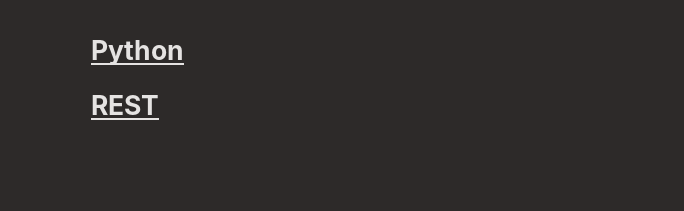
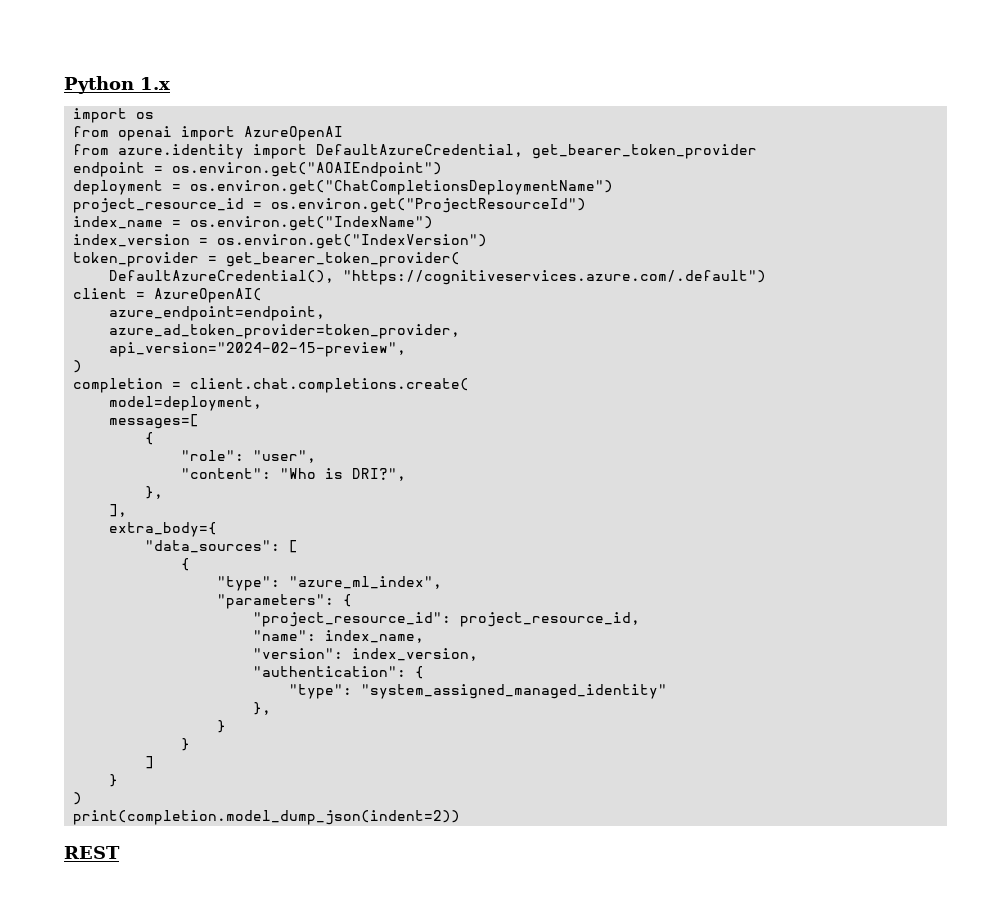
(184, 53) none -> [140,77,170,90] [73,108,155,123] [73,126,344,141] [73,144,758,159] [73,162,443,177] [73,180,614,195] [73,198,587,213] [73,216,434,231] [73,234,488,249] [73,252,461,267] [109,270,767,285] [73,288,263,303] [109,306,326,321] [109,324,461,339] [109,342,407,357] [73,360,83,373] [73,378,470,393] [109,396,263,411] [109,414,200,429] [145,432,155,445] [181,450,317,463] [181,468,407,481] [145,486,164,499] [109,504,128,517] [109,522,218,537] [145,540,299,553] [181,558,191,571] [217,576,443,591] [217,594,353,609] [253,612,641,627] [253,630,425,643] [253,648,479,661] [253,666,425,679] [289,684,668,699] [253,702,272,715] [217,720,227,733] [181,738,191,751] [145,756,155,769] [109,774,119,787] [73,792,83,805] [73,810,461,825] 1.x // import os // from openai import AzureOpenAI // from azure.identity import DefaultAzureCredential, get_bearer_token_provider // endpoint = os.environ.get("AOAIEndpoint") // deployment = os.environ.get("ChatCompletionsDeploymentName") // project_resource_id = os.environ.get("ProjectResourceId") // index_name = os.environ.get("IndexName") // index_version = os.environ.get("IndexVersion") // token_provider = get_bearer_token_provider( // DefaultAzureCredential(), "https://cognitiveservices.azure.com/.default") // client = AzureOpenAI( // azure_endpoint=endpoint, // azure_ad_token_provider=token_provider, // api_version="2024-02-15-preview", // ) // completion = client.chat.completions.create( // model=deployment, // messages=[ // { // "role": "user", // "content": "Who is DRI?", // }, // ], // extra_body={ // "data_sources": [ // { // "type": "azure_ml_index", // "parameters": { // "project_resource_id": project_resource_id, // "name": index_name, // "version": index_version, // "authentication": { // "type": "system_assigned_managed_identity" // }, // } // } // ] // } // ) // print(completion.model_dump_json(indent=2))

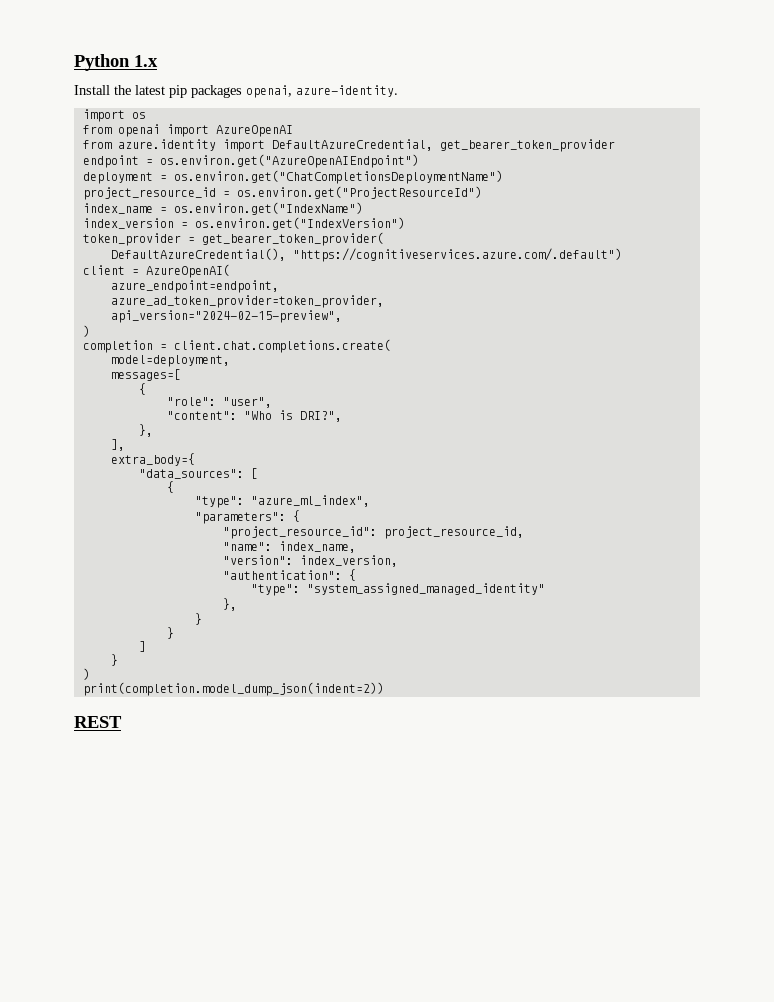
(170, 83) none -> [74,85,398,98] // Install the latest pip packages openai, azure-identity.
[172,162,443,177] os.environ.get("AOAIEndpoint") -> [159,154,419,168] os.environ.get("AzureOpenAIEndpoint")

